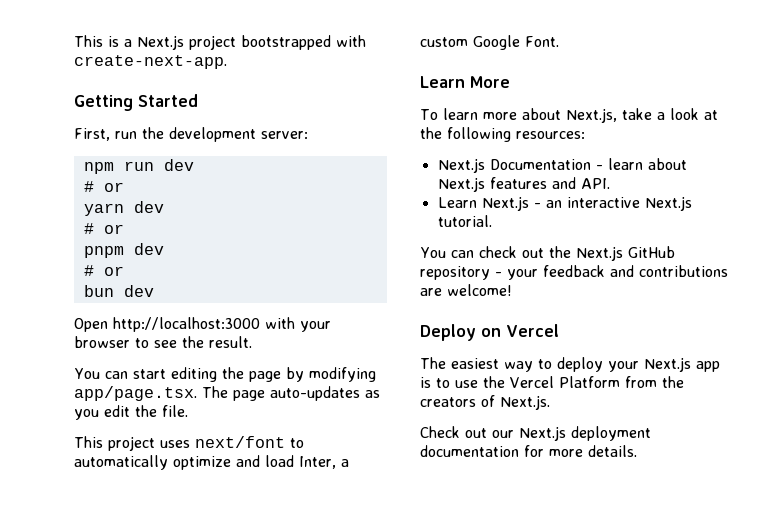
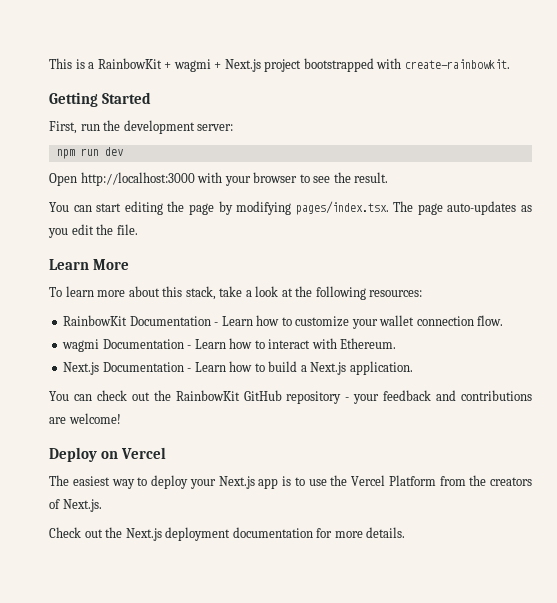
(132, 43) none -> [97,58,222,72] RainbowKit + wagmi +
[74,55,227,69] create-next-app. -> [404,59,510,69] create-rainbowkit.
[83,181,124,192] [83,201,164,216] [83,223,124,234] [83,243,164,258] [83,265,124,276] [83,285,154,297] // # or // yarn dev // # or // pnpm dev // # or // bun dev -> (123, 151) none
[74,386,197,401] app/page.tsx. -> [295,201,389,215] pages/index.tsx.
[74,436,304,451] [74,455,349,470] [420,35,559,50] // This project uses next/font to automatically optimize and load Inter, a custom Google Font. -> (138, 229) none
[565,108,617,123] Next.js, -> [162,286,216,300] this stack,
[437,158,687,173] [437,177,610,192] [437,196,692,211] [437,215,492,227] Next.js Documentation - learn about Next.js features and API. // Learn Next.js - an interactive Next.js tutorial. -> [63,315,504,329] [62,338,397,352] [63,361,413,375] RainbowKit Documentation - Learn how to customize your wallet connection flow. // wagmi Documentation - Learn how to interact with Ethereum. // Next.js Documentation - Learn how to build a Next.js application.
[575,246,623,261] Next.js -> [175,390,240,401] RainbowKit
[492,430,514,438] our -> [105,527,123,538] the

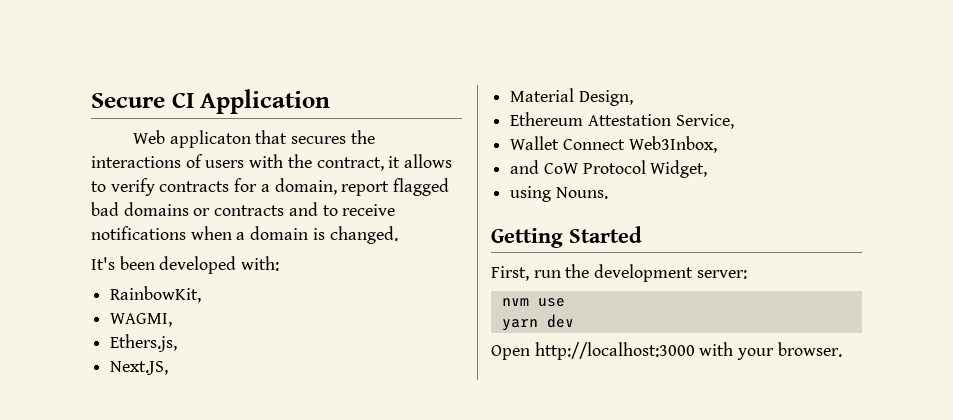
[49,58,510,72] This is a RainbowKit + wagmi + Next.js project bootstrapped with create-rainbowkit. -> [91,89,331,114] [132,130,375,148] [91,154,453,171] [91,178,450,196] [91,202,396,216] [91,226,398,244] [91,256,280,274] [110,286,202,303] [110,313,173,327] [110,334,178,352] [110,361,169,375] [510,88,633,106] [510,112,734,129] [510,136,717,153] [510,160,708,178] [510,186,608,202] Secure CI Application // Web applicaton that secures the interactions of users with the contract, it allows to verify contracts for a domain, report flagged bad domains or contracts and to receive notifications when a domain is changed. // It's been developed with: // RainbowKit, // WAGMI, // Ethers.js, // Next.JS, // Material Design, // Ethereum Attestation Service, // Wallet Connect Web3Inbox, // and CoW Protocol Widget, // using Nouns.
[56,148,99,159] npm run -> [501,298,565,307] [501,319,538,331] nvm use // yarn
[253,172,389,183] [49,201,532,215] [48,224,138,238] [49,259,130,270] [49,286,423,300] [63,315,504,329] [62,338,397,352] [63,361,413,375] [49,390,532,404] [49,413,121,424] [49,447,167,462] [49,475,532,489] [49,499,102,512] [49,527,406,541] browser to see the result. // You can start editing the page by modifying pages/index.tsx. The page auto-updates as you edit the file. // Learn More // To learn more about this stack, take a look at the following resources: // RainbowKit Documentation - Learn how to customize your wallet connection flow. // wagmi Documentation - Learn how to interact with Ethereum. // Next.js Documentation - Learn how to build a Next.js application. // You can check out the RainbowKit GitHub repository - your feedback and contributions are welcome! // Deploy on Vercel // The easiest way to deploy your Next.js app is to use the Vercel Platform from the creators of Next.js. // Check out the Next.js deployment documentation for more details. -> [777,342,842,357] browser.

